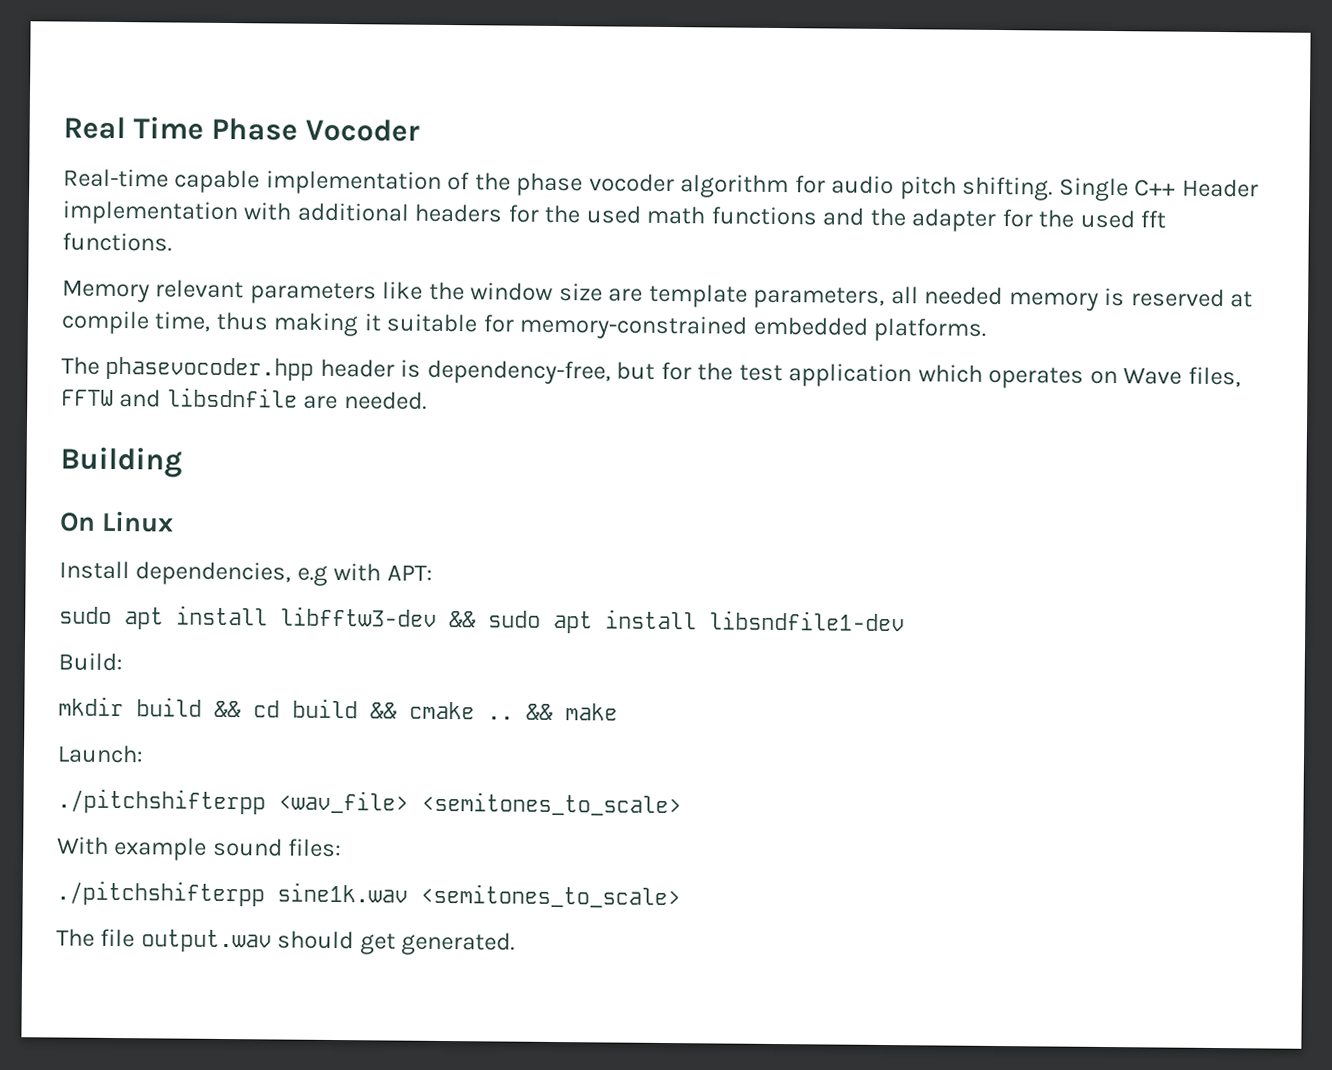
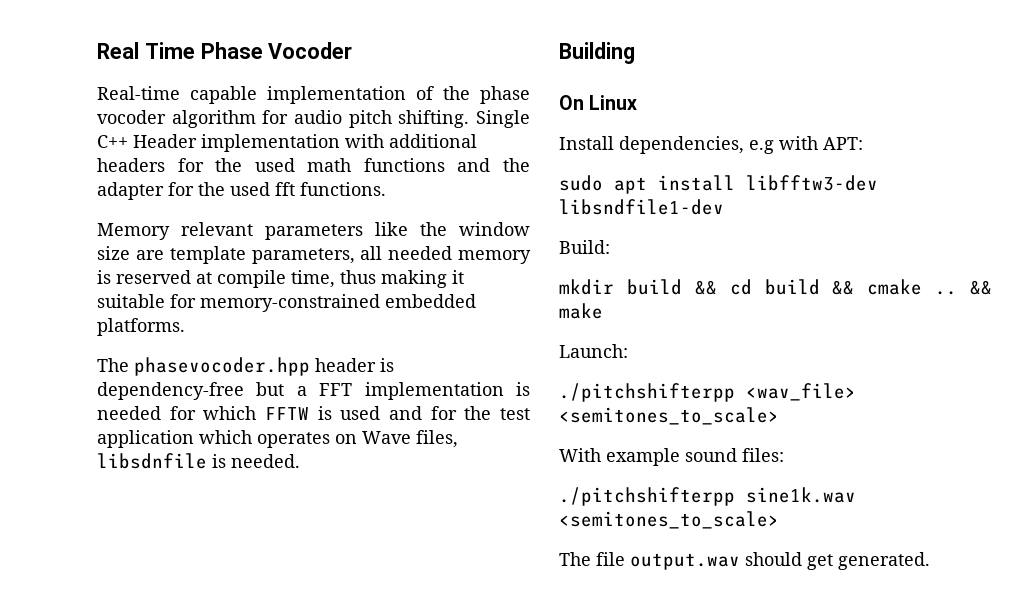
[426,359,656,385] dependency-free, but -> [97,382,530,400] [97,406,422,420] dependency-free but a FFT implementation is needed for which FFTW is used and
[61,387,339,410] FFTW and libsdnfile are -> [97,453,226,469] libsdnfile is
[449,609,697,634] && sudo apt install -> (878, 183) none

